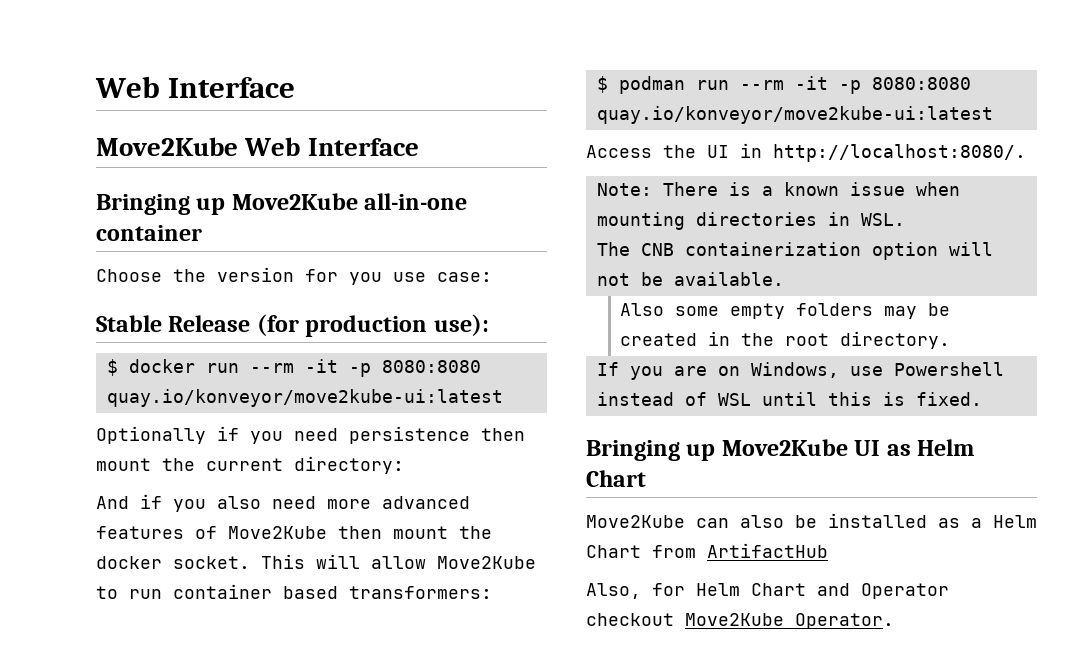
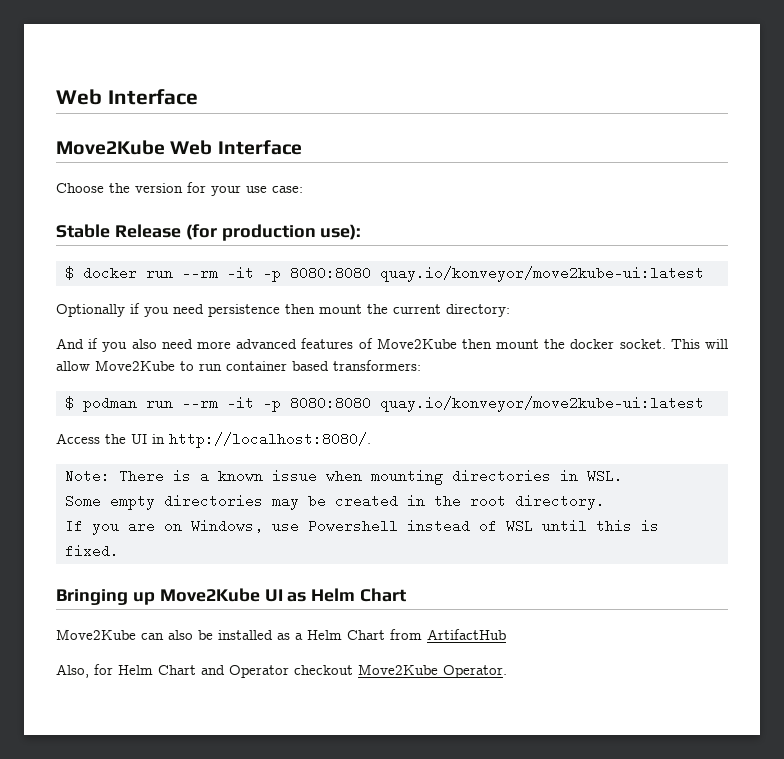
[96,193,468,215] [96,225,202,241] // Bringing up Move2Kube all-in-one container -> (302, 147) none
[349,272,382,285] you -> [211,185,241,196] your
[596,242,993,260] [596,272,784,286] [620,303,874,319] The CNB containerization option will not be available. // Also some empty folders -> [64,494,263,510] Some empty directories

